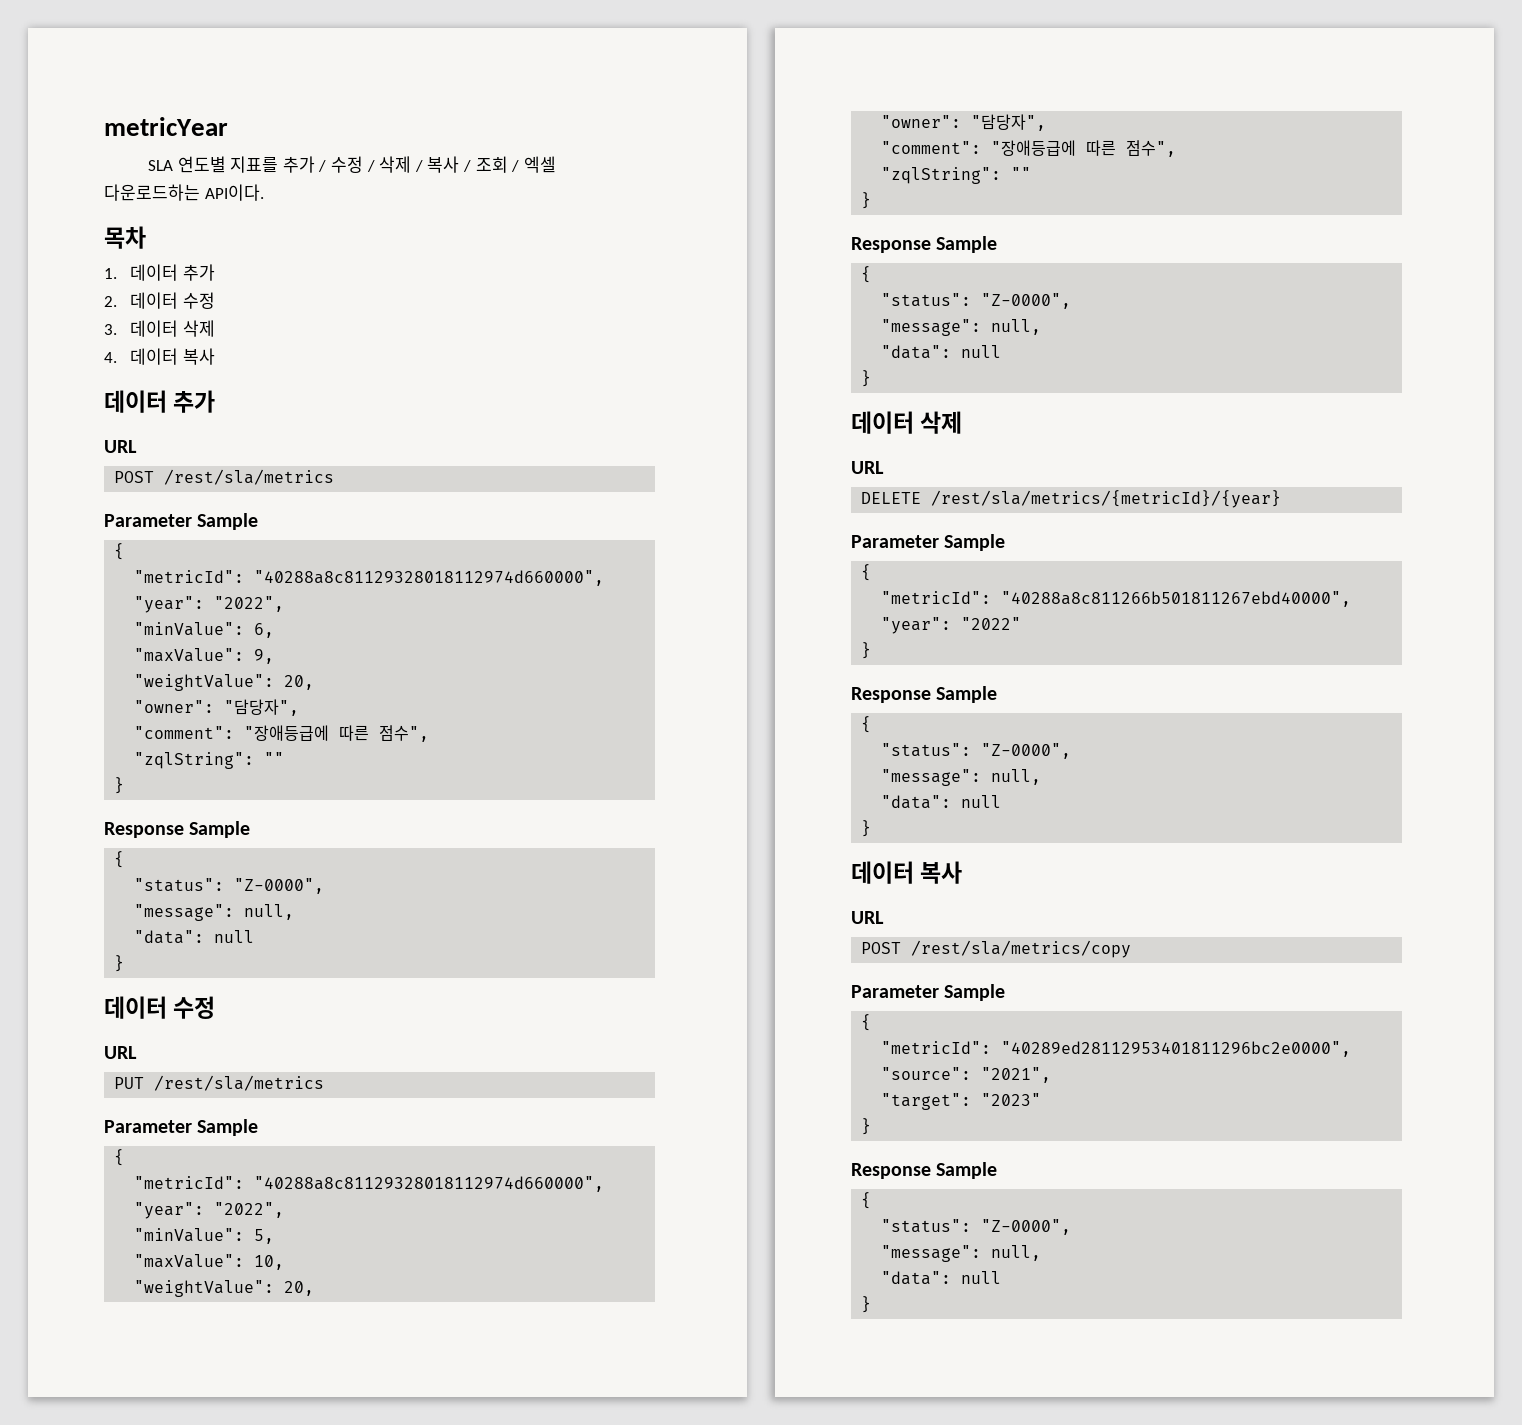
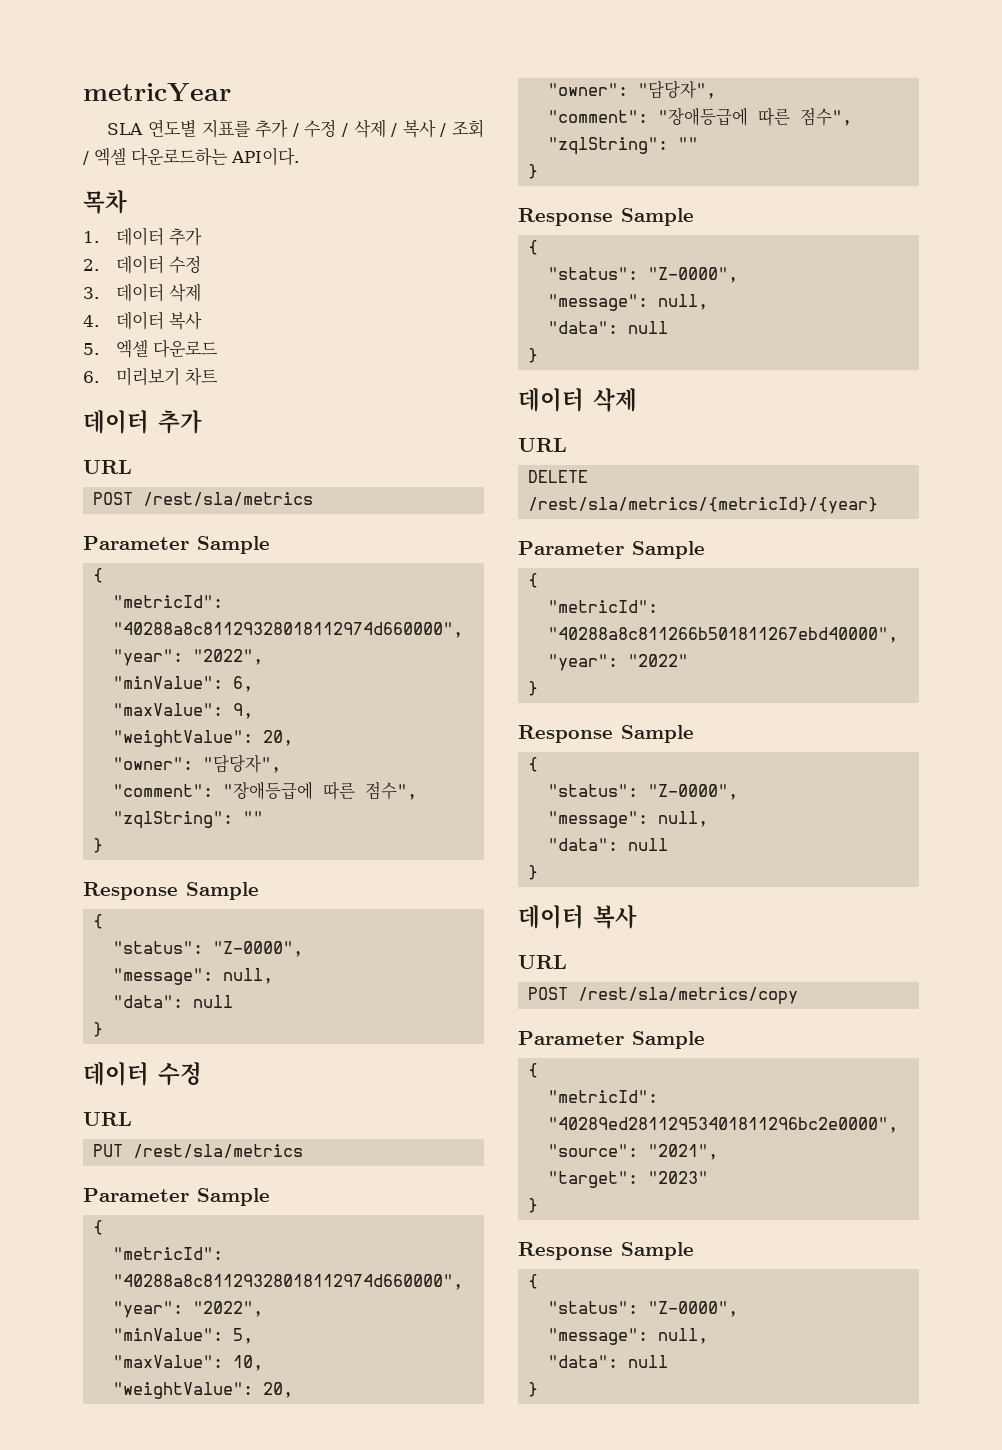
(215, 356) none -> [83,339,219,358] [83,367,219,386] // 5. 엑셀 다운로드 // 6. 미리보기 차트

